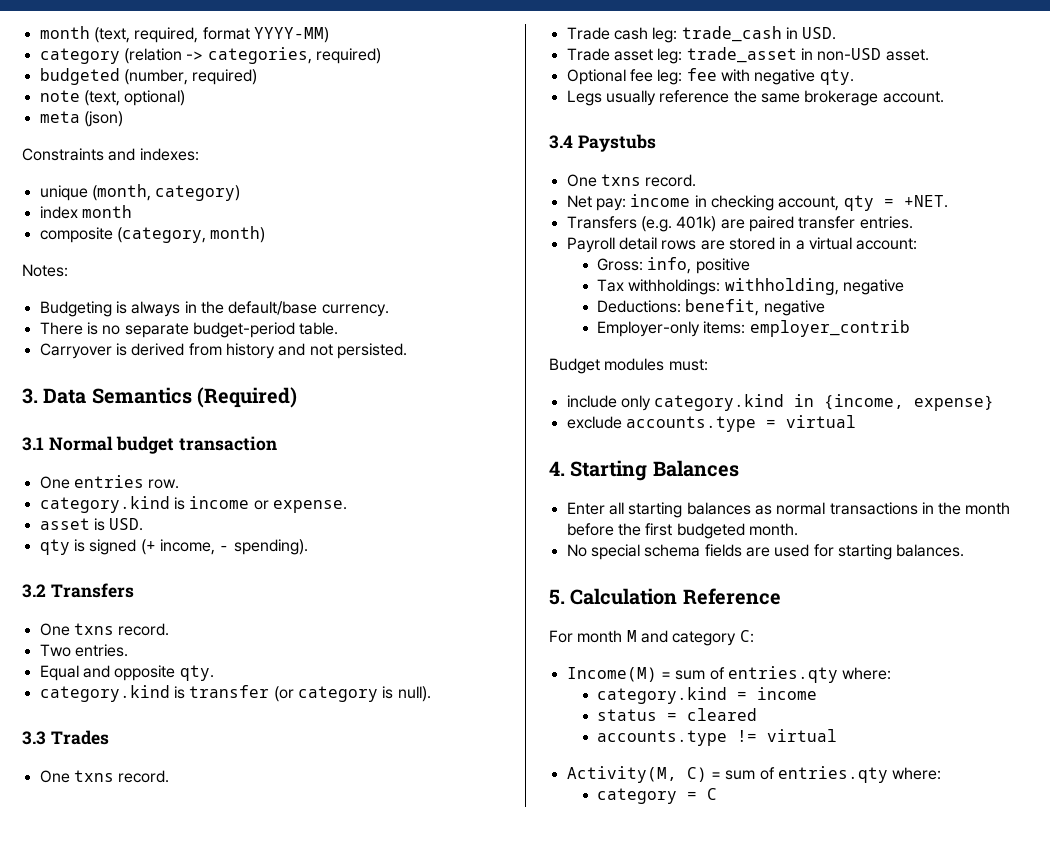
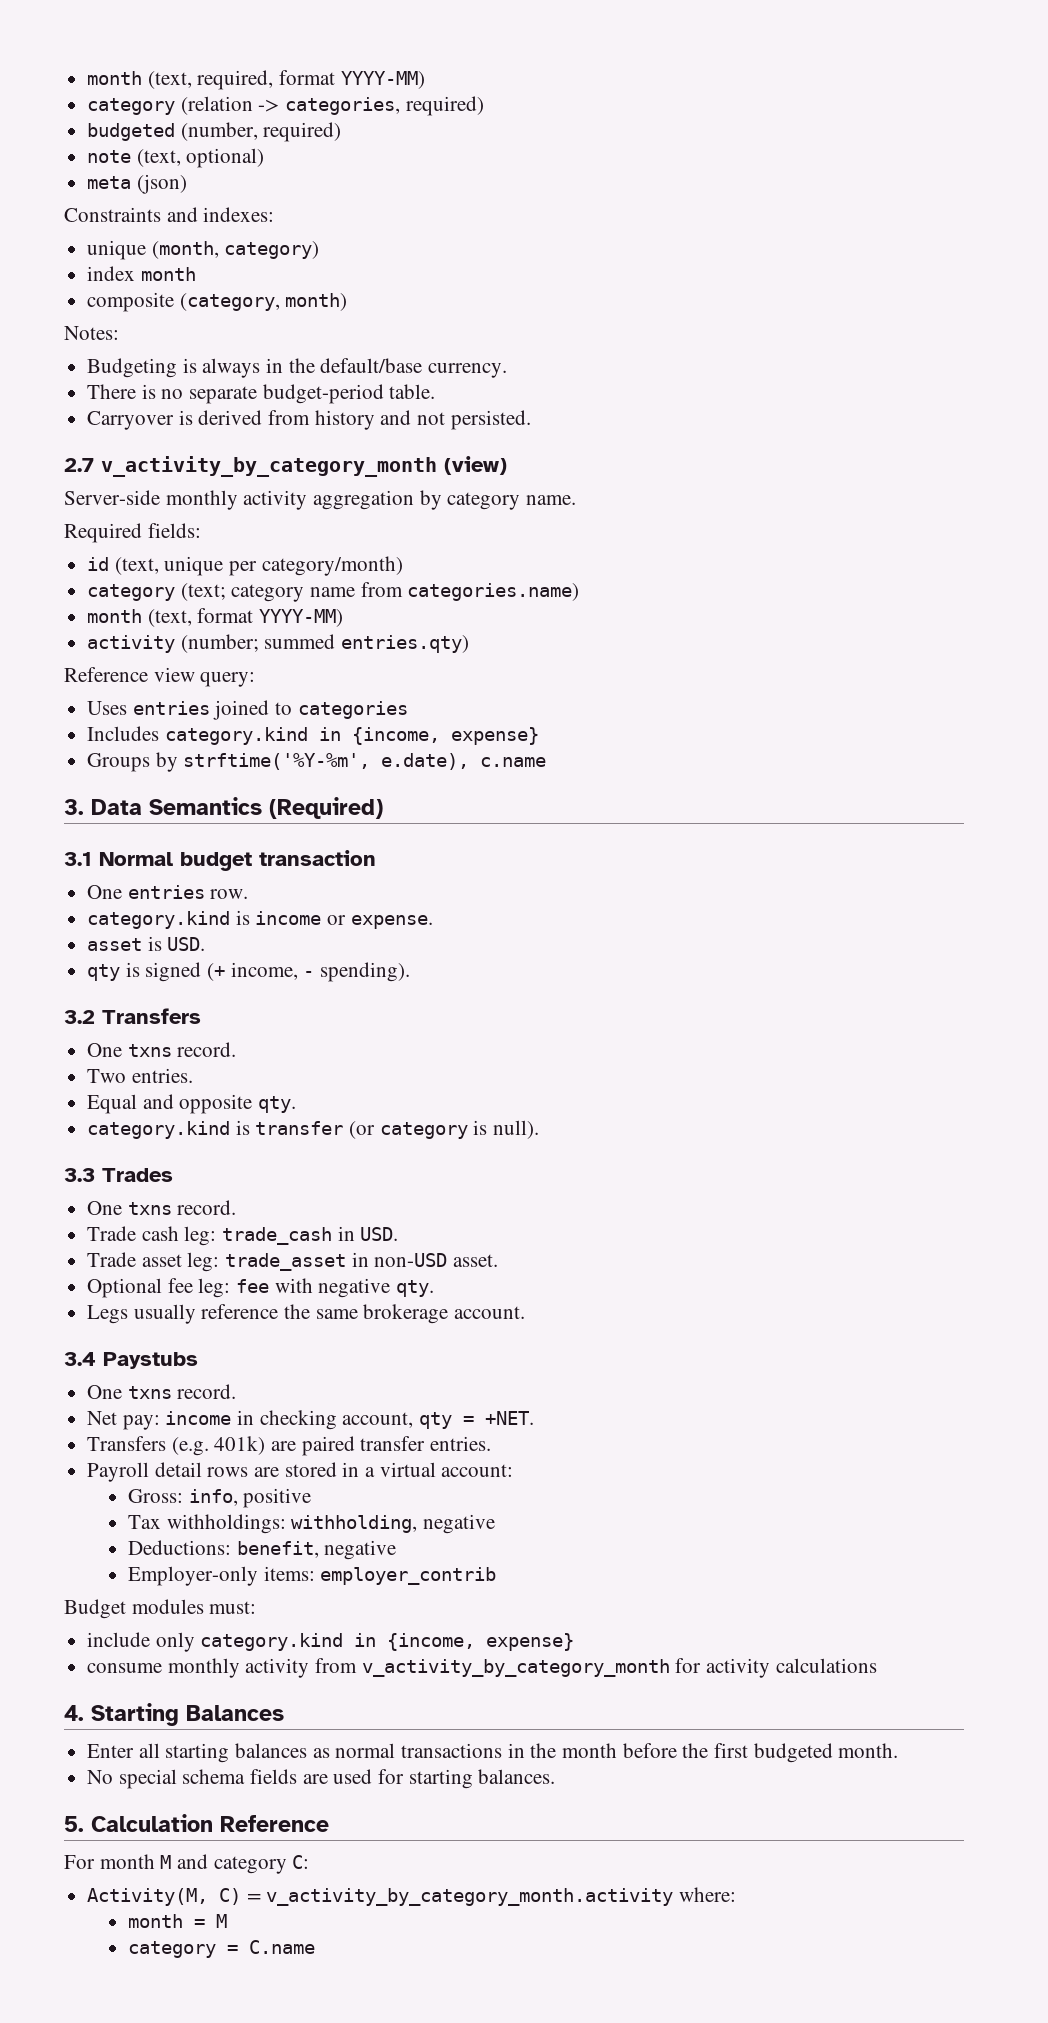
(407, 351) none -> [64,456,507,477] [64,490,577,510] [64,523,201,543] [87,556,403,576] [87,582,580,602] [87,608,344,627] [87,634,470,653] [64,667,256,687] [87,700,408,720] [87,726,539,745] [87,752,547,772] // 2.7 v_activity_by_category_month (view) // Server-side monthly activity aggregation by category name. // Required fields: // id (text, unique per category/month) // category (text; category name from categories.name) // month (text, format YYYY-MM) // activity (number; summed entries.qty) // Reference view query: // Uses entries joined to categories // Includes category.kind in {income, expense} // Groups by strftime('%Y-%m', e.date), c.name
[566,415,856,432] exclude accounts.type = virtual -> [87,1658,877,1678] consume monthly activity from v_activity_by_category_month for activity calculations
[566,666,892,683] [597,687,818,704] [597,708,758,721] [597,729,838,746] [566,766,942,783] Income(M) = sum of entries.qty where: // category.kind = income // status = cleared // accounts.type != virtual // Activity(M, C) = sum of entries.qty where: -> [87,1887,737,1906] [127,1914,227,1928] Activity(M, C) = v_activity_by_category_month.activity where: // month = M
[707,788,718,800] C -> [248,1940,315,1954] C.name

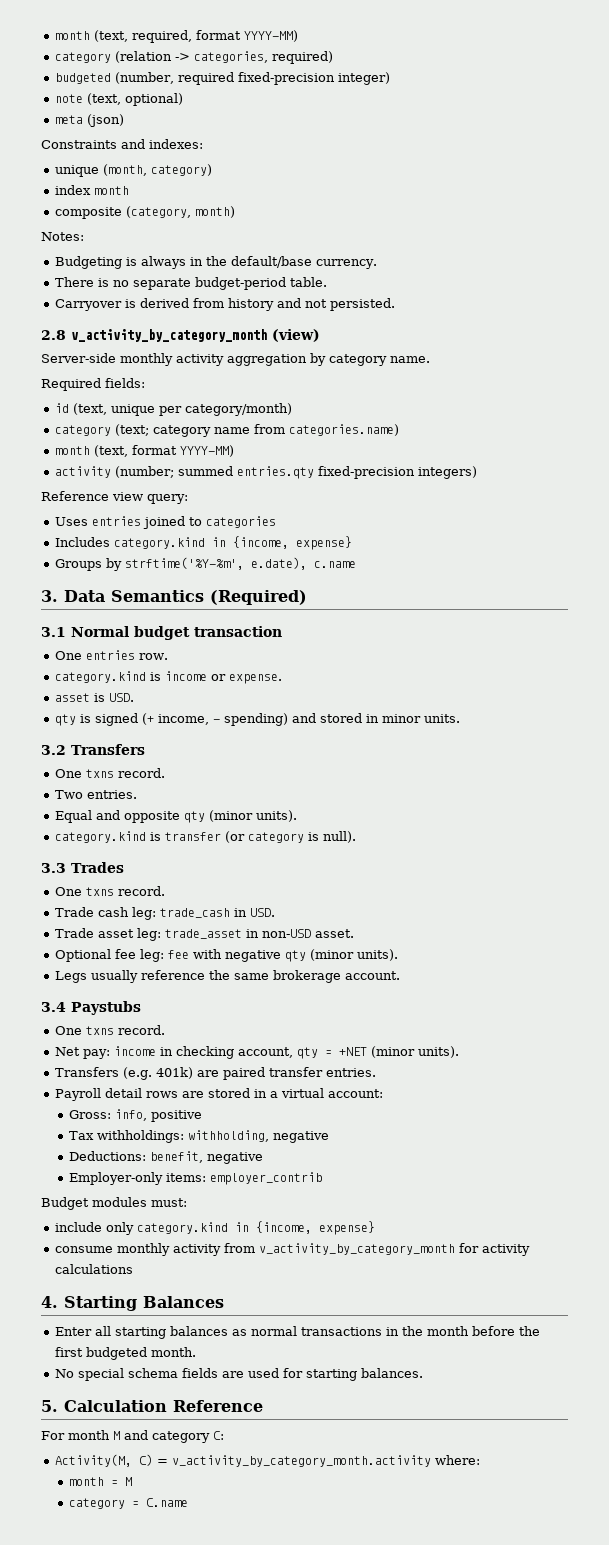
[263,122,342,142] required) -> [177,72,390,85] required fixed-precision integer)
[64,458,94,472] 2.7 -> [41,330,66,340] 2.8
[341,635,470,653] entries.qty) -> [236,466,477,479] entries.qty fixed-precision integers)
[320,962,411,982] spending). -> [223,713,460,726] spending) and stored in minor units.
[258,1096,297,1113] qty. -> [183,810,297,823] qty (minor units).
[396,1280,435,1297] qty. -> [284,949,398,962] qty (minor units).
[485,1411,535,1425] +NET. -> [338,1046,459,1058] +NET (minor units).

